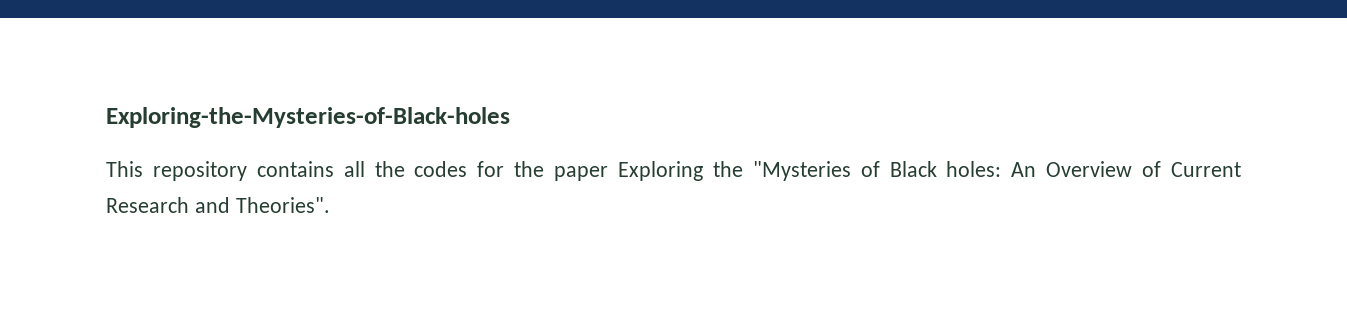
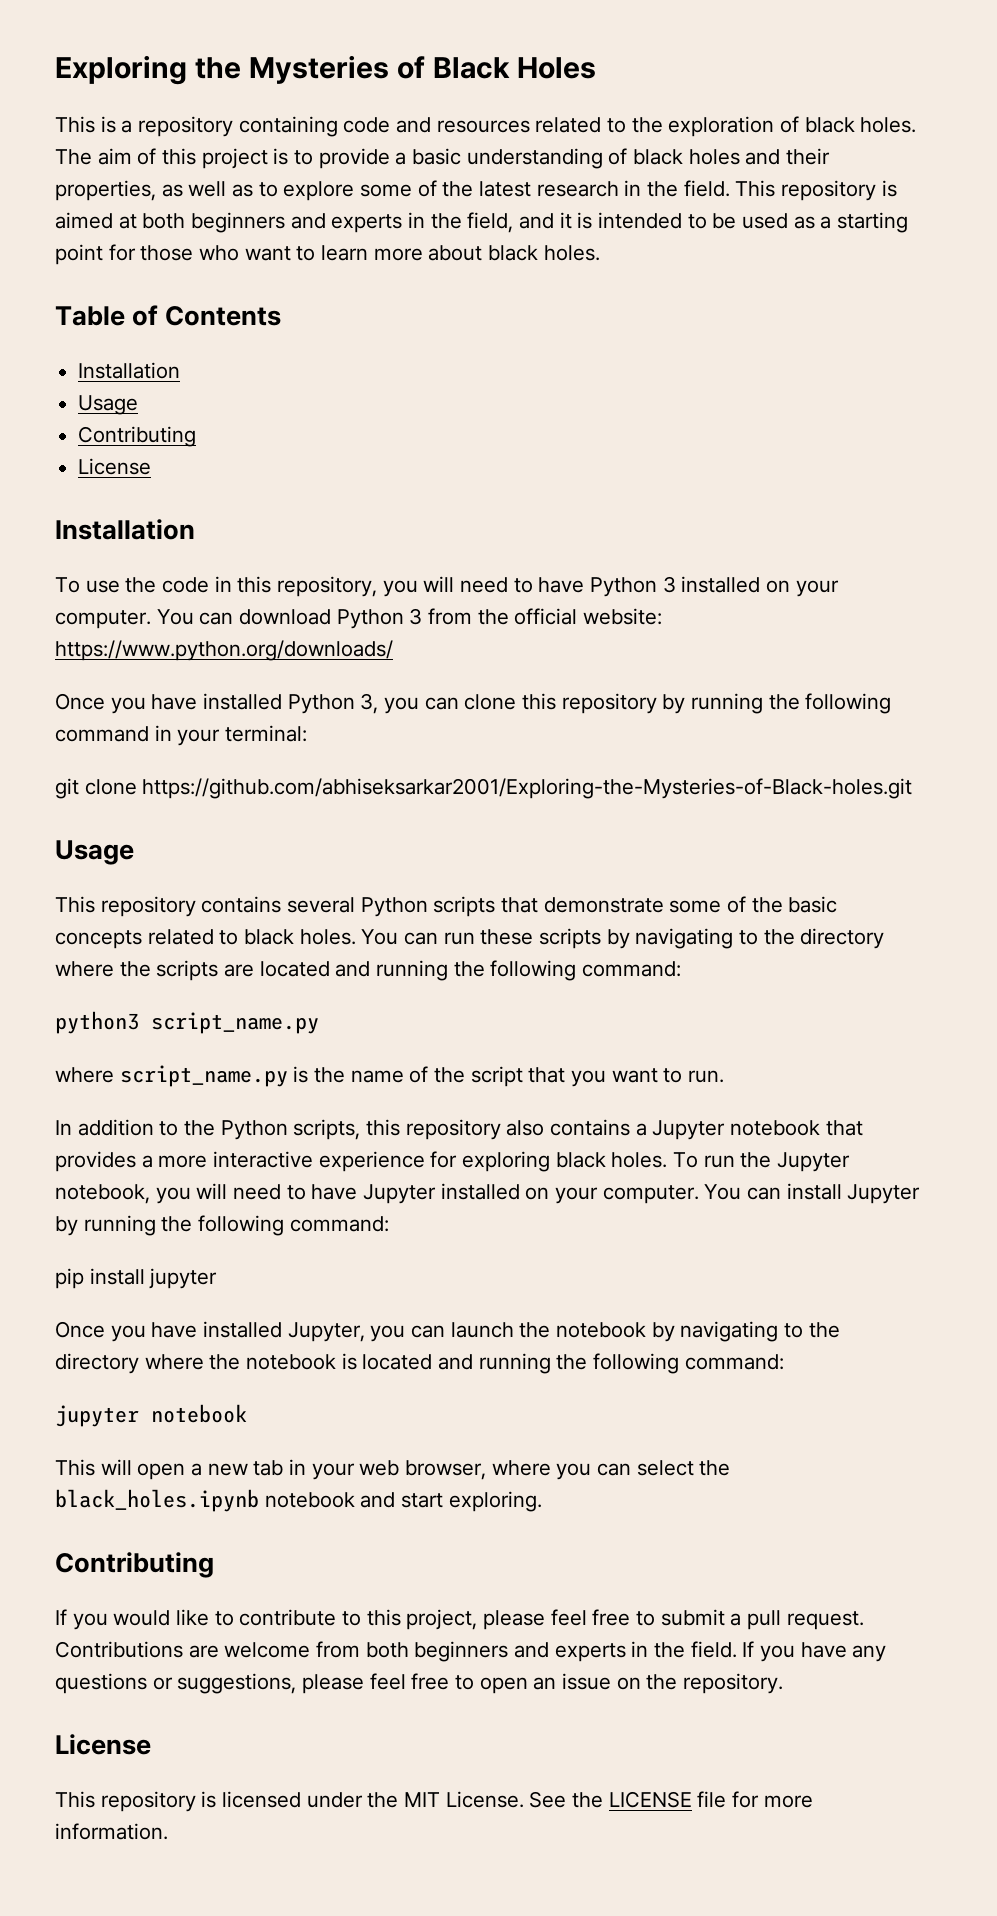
[106,107,510,128] [106,161,1242,181] [106,197,330,213] Exploring-the-Mysteries-of-Black-holes // This repository contains all the codes for the paper Exploring the "Mysteries of Black holes: An Overview of Current Research and Theories". -> [55,55,596,85] [55,116,917,137] [55,148,831,169] [55,180,897,201] [55,212,909,233] [55,244,600,265] [55,305,282,326] [78,362,181,379] [78,395,139,415] [78,426,197,447] [78,458,152,475] [55,519,195,540] [55,576,839,597] [55,608,663,629] [55,640,393,661] [55,693,892,714] [55,725,308,746] [55,778,913,799] [55,840,134,865] [55,896,838,917] [55,928,885,949] [55,960,682,981] [55,1011,319,1034] [55,1065,725,1087] [55,1119,863,1140] [55,1151,851,1172] [55,1183,921,1204] [55,1215,389,1236] [55,1268,218,1289] [55,1321,840,1342] [55,1353,784,1374] [55,1404,247,1427] [55,1459,731,1480] [55,1489,542,1512] [55,1552,214,1578] [55,1609,864,1630] [55,1641,887,1662] [55,1673,784,1694] [55,1734,151,1755] [55,1791,813,1812] [55,1823,168,1840] Exploring the Mysteries of Black Holes // This is a repository containing code and resources related to the exploration of black holes. The aim of this project is to provide a basic understanding of black holes and their properties, as well as to explore some of the latest research in the field. This repository is aimed at both beginners and experts in the field, and it is intended to be used as a starting point for those who want to learn more about black holes. // Table of Contents // Installation // Usage // Contributing // License // Installation // To use the code in this repository, you will need to have Python 3 installed on your computer. You can download Python 3 from the official website: https://www.python.org/downloads/ // Once you have installed Python 3, you can clone this repository by running the following command in your terminal: // git clone https://github.com/abhiseksarkar2001/Exploring-the-Mysteries-of-Black-holes.git // Usage // This repository contains several Python scripts that demonstrate some of the basic concepts related to black holes. You can run these scripts by navigating to the directory where the scripts are located and running the following command: // python3 script_name.py // where script_name.py is the name of the script that you want to run. // In addition to the Python scripts, this repository also contains a Jupyter notebook that provides a more interactive experience for exploring black holes. To run the Jupyter notebook, you will need to have Jupyter installed on your computer. You can install Jupyter by running the following command: // pip install jupyter // Once you have installed Jupyter, you can launch the notebook by navigating to the directory where the notebook is located and running the following command: // jupyter notebook // This will open a new tab in your web browser, where you can select the black_holes.ipynb notebook and start exploring. // Contributing // If you would like to contribute to this project, please feel free to submit a pull request. Contributions are welcome from both beginners and experts in the field. If you have any questions or suggestions, please feel free to open an issue on the repository. // License // This repository is licensed under the MIT License. See the LICENSE file for more information.

